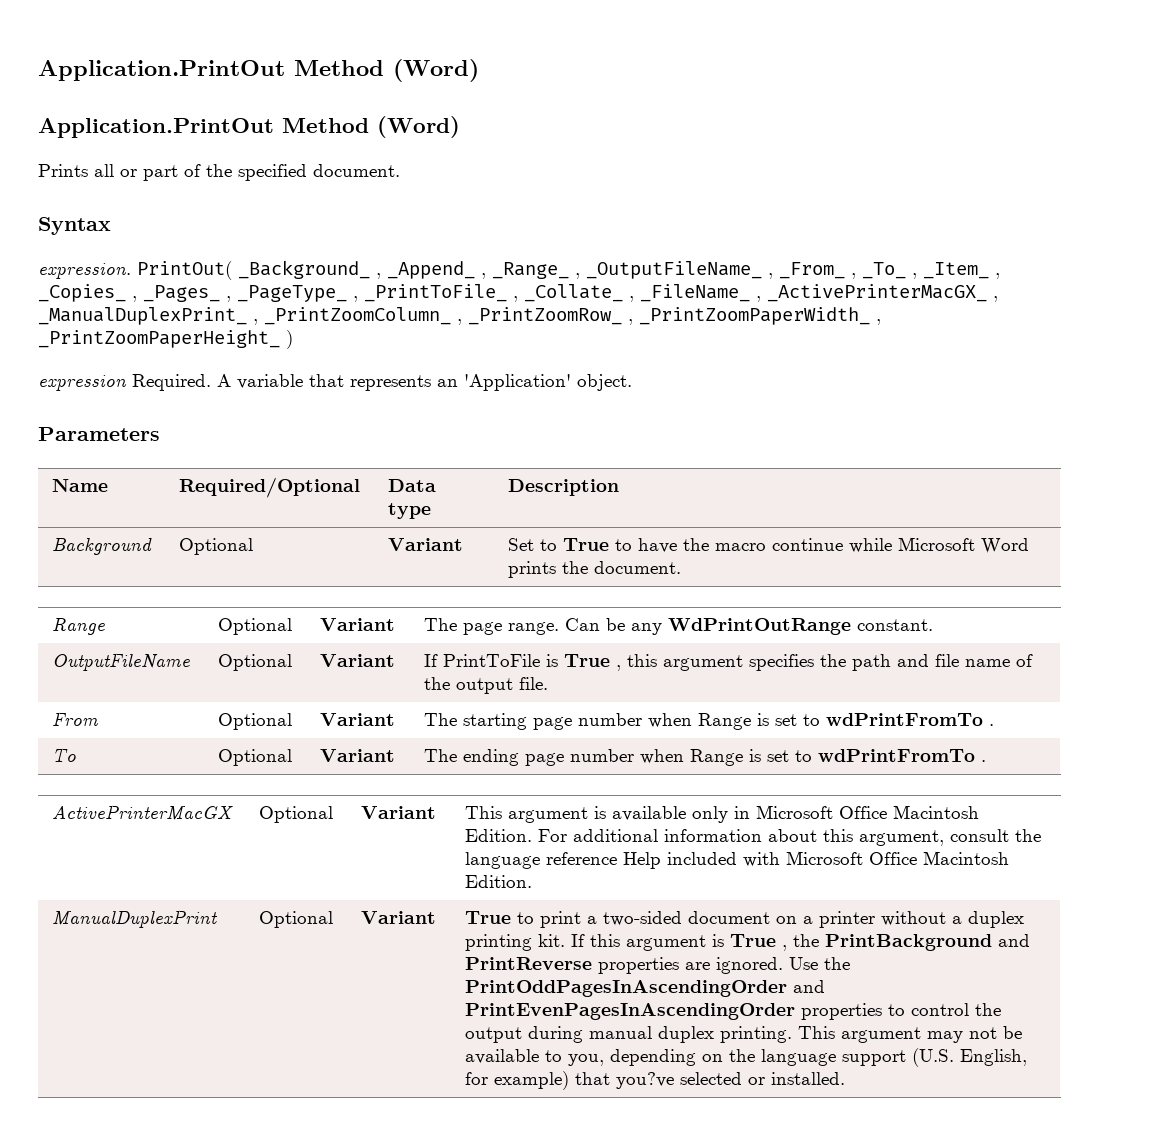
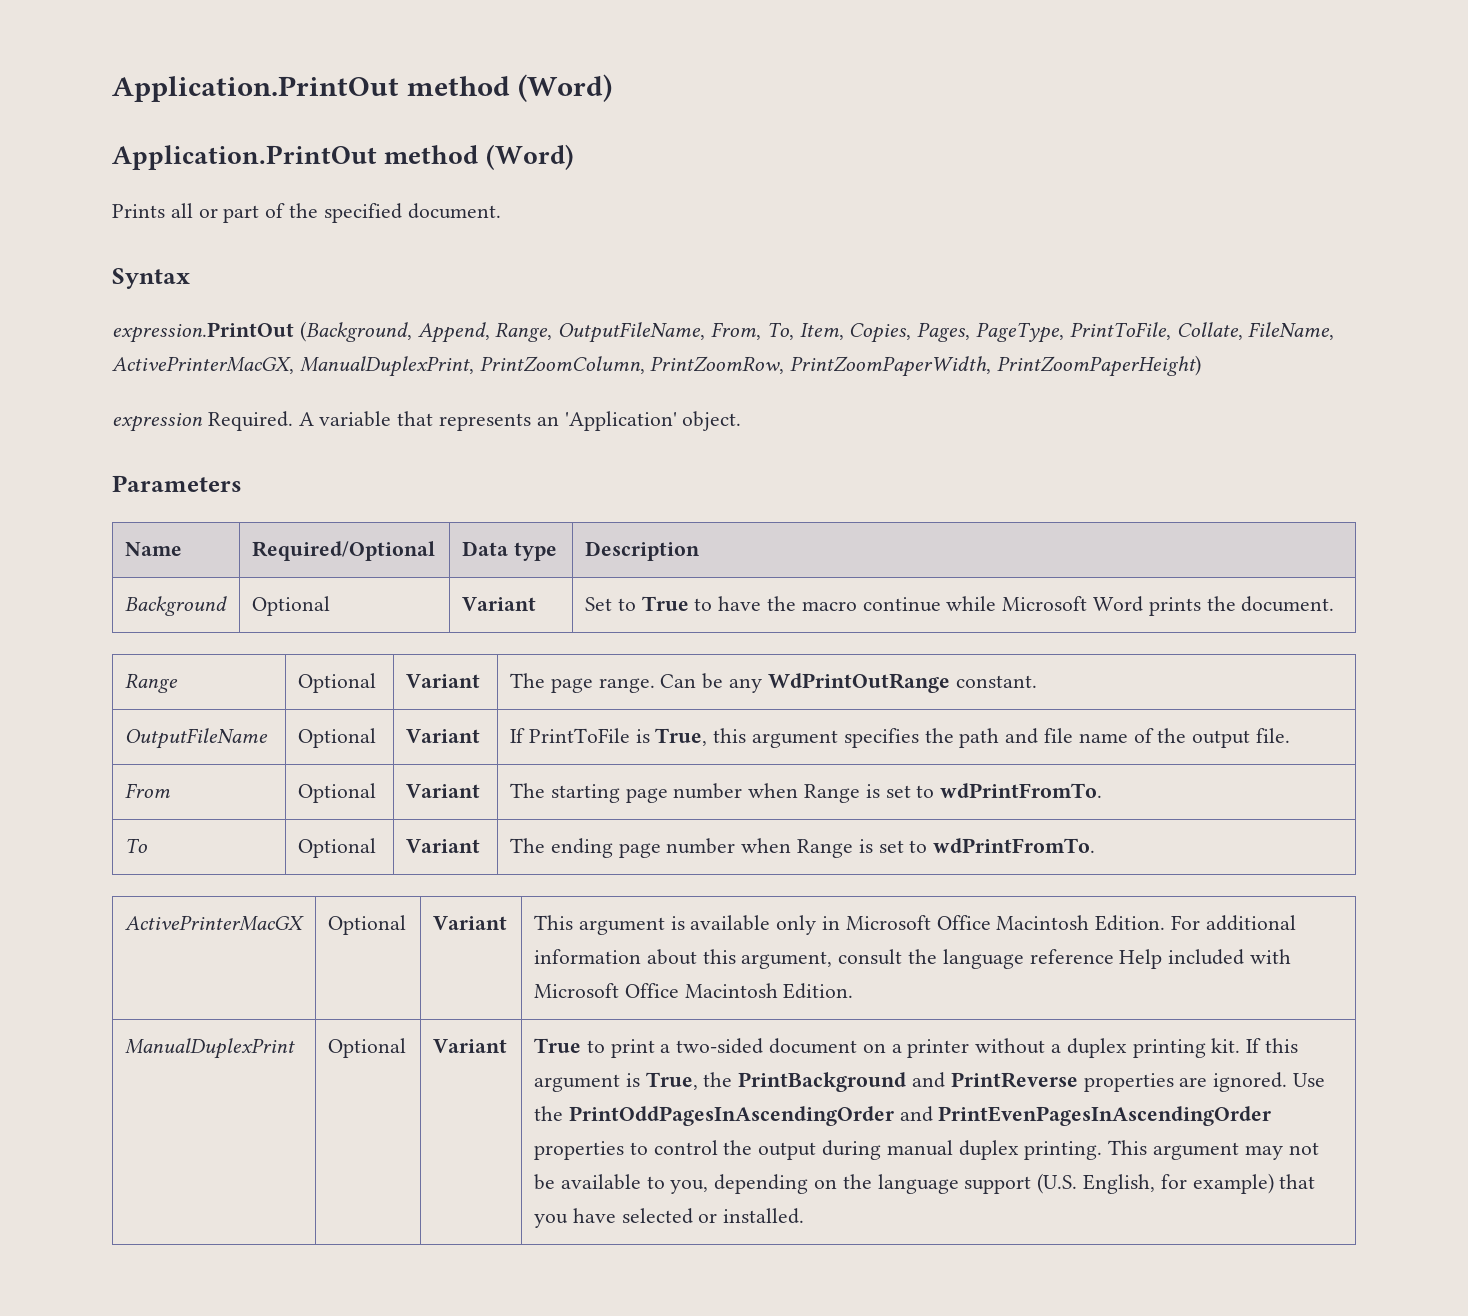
[38,60,384,81] Application.PrintOut Method -> [112,76,510,102] Application.PrintOut method
[282,118,369,133] Method -> [384,145,479,164] method
[38,260,1000,280] [38,284,998,302] [38,307,881,325] [38,330,293,349] expression. PrintOut( _Background_ , _Append_ , _Range_ , _OutputFileName_ , _From_ , _To_ , _Item_ , _Copies_ , _Pages_ , _PageType_ , _PrintToFile_ , _Collate_ , _FileName_ , _ActivePrinterMacGX_ , _ManualDuplexPrint_ , _PrintZoomColumn_ , _PrintZoomRow_ , _PrintZoomPaperWidth_ , _PrintZoomPaperHeight_ ) -> [112,321,1335,343] [112,355,1202,377] expression.PrintOut (Background, Append, Range, OutputFileName, From, To, Item, Copies, Pages, PageType, PrintToFile, Collate, FileName, ActivePrinterMacGX, ManualDuplexPrint, PrintZoomColumn, PrintZoomRow, PrintZoomPaperWidth, PrintZoomPaperHeight)
[563,654,621,671] True , -> [655,728,708,746] True,
[825,713,994,726] wdPrintFromTo . -> [940,783,1103,798] wdPrintFromTo.
[817,749,986,762] wdPrintFromTo . -> [933,838,1096,853] wdPrintFromTo.
[729,934,787,951] True , -> [645,1072,698,1090] True,
[615,1072,674,1089] you?ve -> [533,1208,616,1228] you have

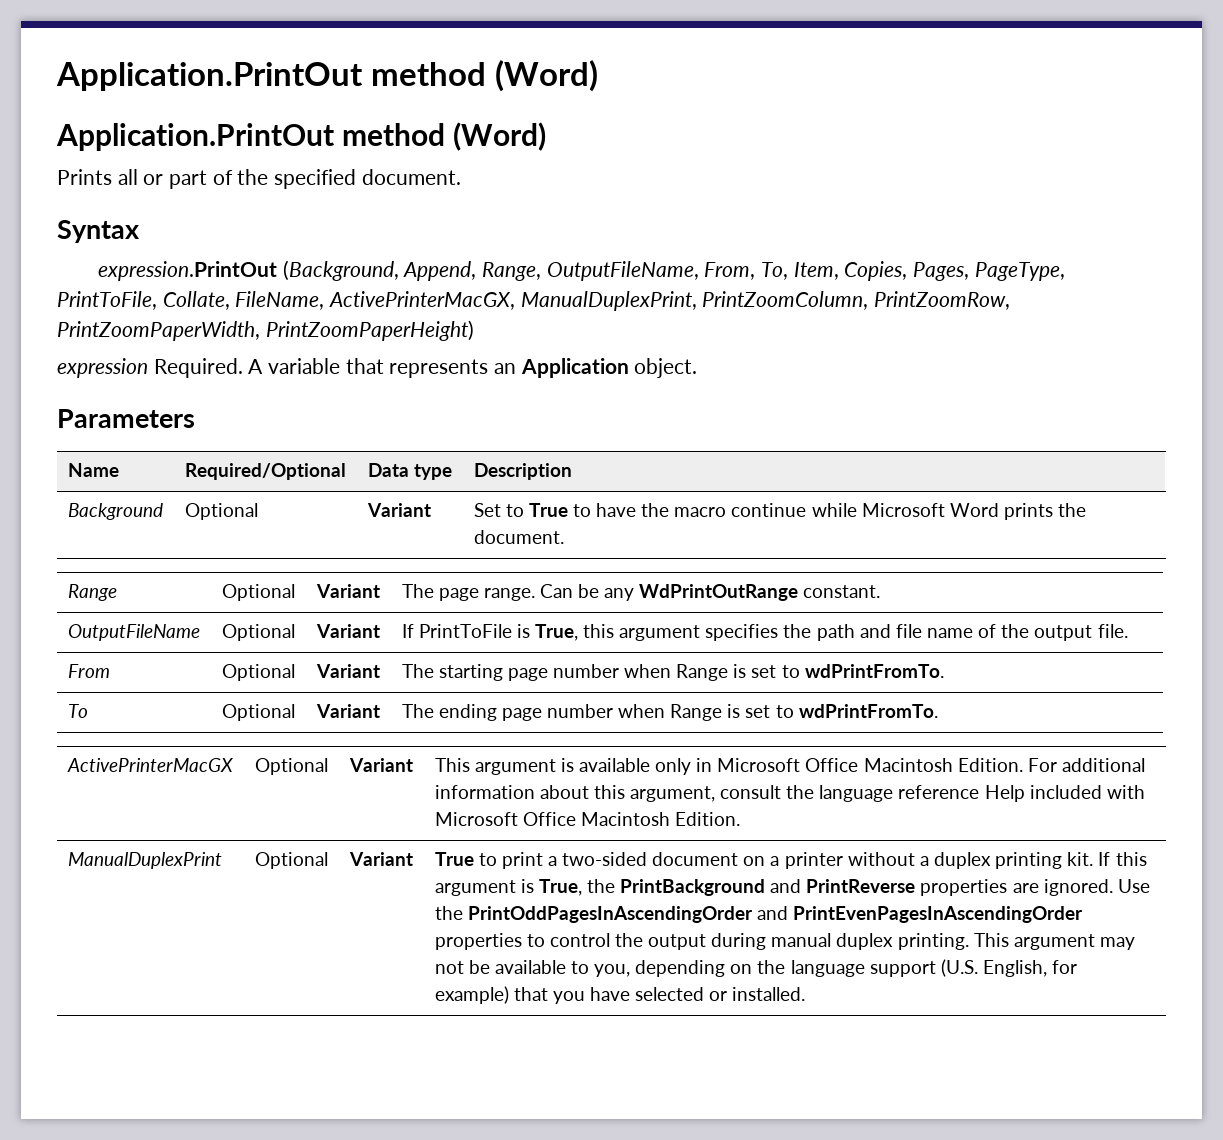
[564,411,677,431] 'Application' -> [520,358,629,378] Application

